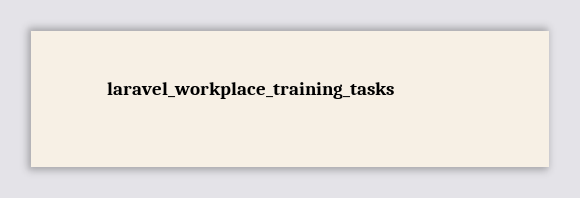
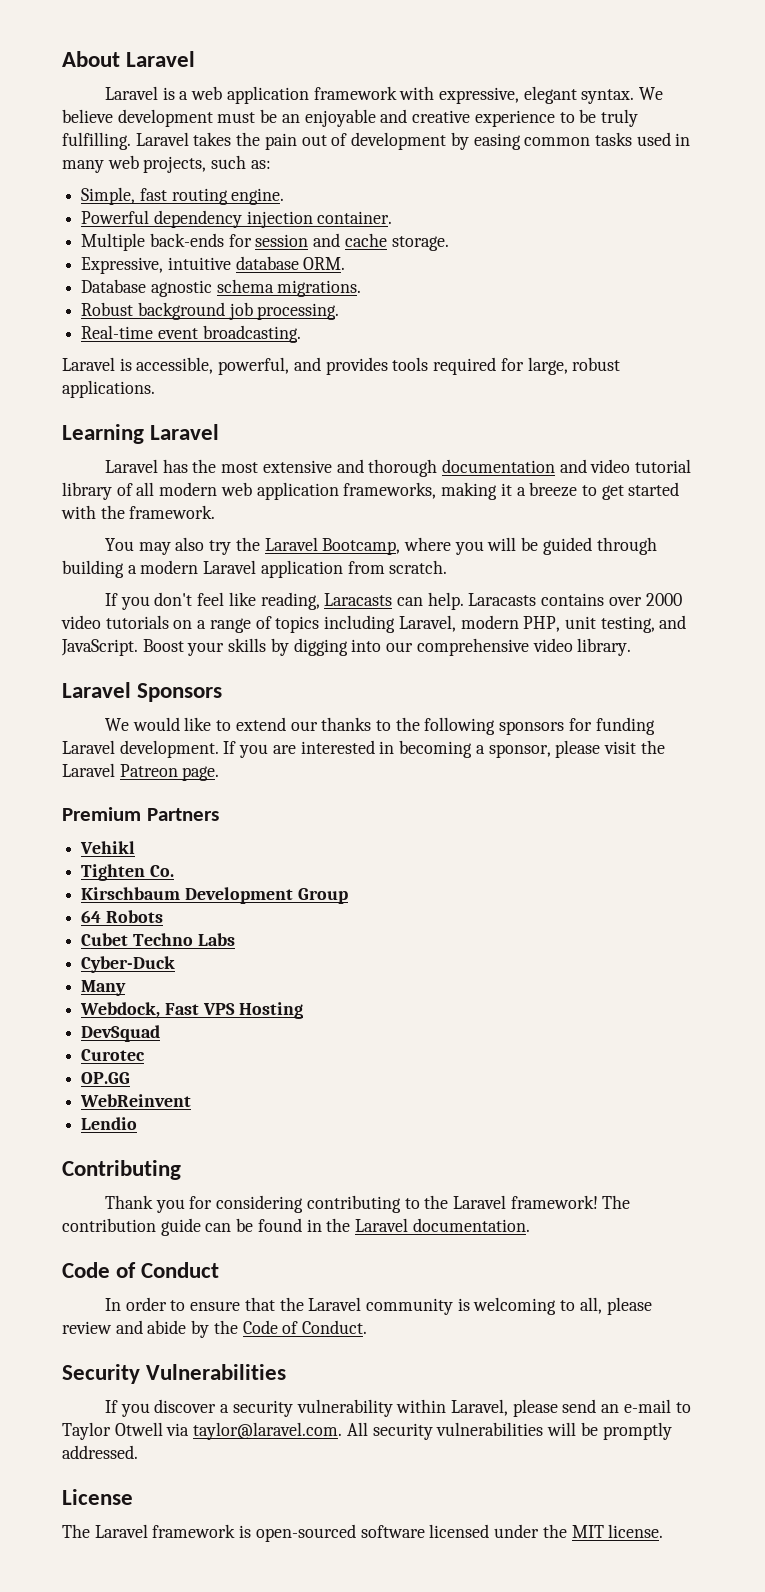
[107,82,394,99] laravel_workplace_training_tasks -> [62,51,196,67] [104,86,664,104] [62,109,638,127] [62,132,691,150] [62,155,271,173] [81,187,285,205] [81,210,393,228] [81,233,449,251] [81,256,346,274] [81,279,362,297] [81,302,340,320] [81,325,301,343] [62,357,621,375] [62,380,155,398] [62,424,220,444] [104,459,692,477] [62,482,680,500] [61,505,216,519] [104,537,657,555] [62,560,448,578] [104,592,682,610] [61,615,687,633] [61,638,632,656] [62,682,223,702] [104,717,655,735] [62,740,665,758] [62,763,220,781] [62,807,219,821] [80,841,136,854] [81,864,174,881] [81,887,348,904] [81,910,163,923] [81,933,235,946] [81,956,176,973] [81,980,127,996] [80,1002,304,1019] [81,1025,161,1042] [81,1049,146,1061] [81,1072,131,1084] [80,1094,192,1107] [81,1117,138,1130] [62,1160,181,1180] [104,1195,631,1213] [62,1218,530,1236] [62,1262,220,1278] [104,1297,652,1315] [62,1320,368,1338] [62,1364,287,1384] [104,1399,691,1417] [62,1422,672,1440] [62,1445,138,1459] [62,1489,133,1505] [62,1524,664,1542] About Laravel // Laravel is a web application framework with expressive, elegant syntax. We believe development must be an enjoyable and creative experience to be truly fulfilling. Laravel takes the pain out of development by easing common tasks used in many web projects, such as: // Simple, fast routing engine. // Powerful dependency injection container. // Multiple back-ends for session and cache storage. // Expressive, intuitive database ORM. // Database agnostic schema migrations. // Robust background job processing. // Real-time event broadcasting. // Laravel is accessible, powerful, and provides tools required for large, robust applications. // Learning Laravel // Laravel has the most extensive and thorough documentation and video tutorial library of all modern web application frameworks, making it a breeze to get started with the framework. // You may also try the Laravel Bootcamp, where you will be guided through building a modern Laravel application from scratch. // If you don't feel like reading, Laracasts can help. Laracasts contains over 2000 video tutorials on a range of topics including Laravel, modern PHP, unit testing, and JavaScript. Boost your skills by digging into our comprehensive video library. // Laravel Sponsors // We would like to extend our thanks to the following sponsors for funding Laravel development. If you are interested in becoming a sponsor, please visit the Laravel Patreon page. // Premium Partners // Vehikl // Tighten Co. // Kirschbaum Development Group // 64 Robots // Cubet Techno Labs // Cyber-Duck // Many // Webdock, Fast VPS Hosting // DevSquad // Curotec // OP.GG // WebReinvent // Lendio // Contributing // Thank you for considering contributing to the Laravel framework! The contribution guide can be found in the Laravel documentation. // Code of Conduct // In order to ensure that the Laravel community is welcoming to all, please review and abide by the Code of Conduct. // Security Vulnerabilities // If you discover a security vulnerability within Laravel, please send an e-mail to Taylor Otwell via taylor@laravel.com. All security vulnerabilities will be promptly addressed. // License // The Laravel framework is open-sourced software licensed under the MIT license.

